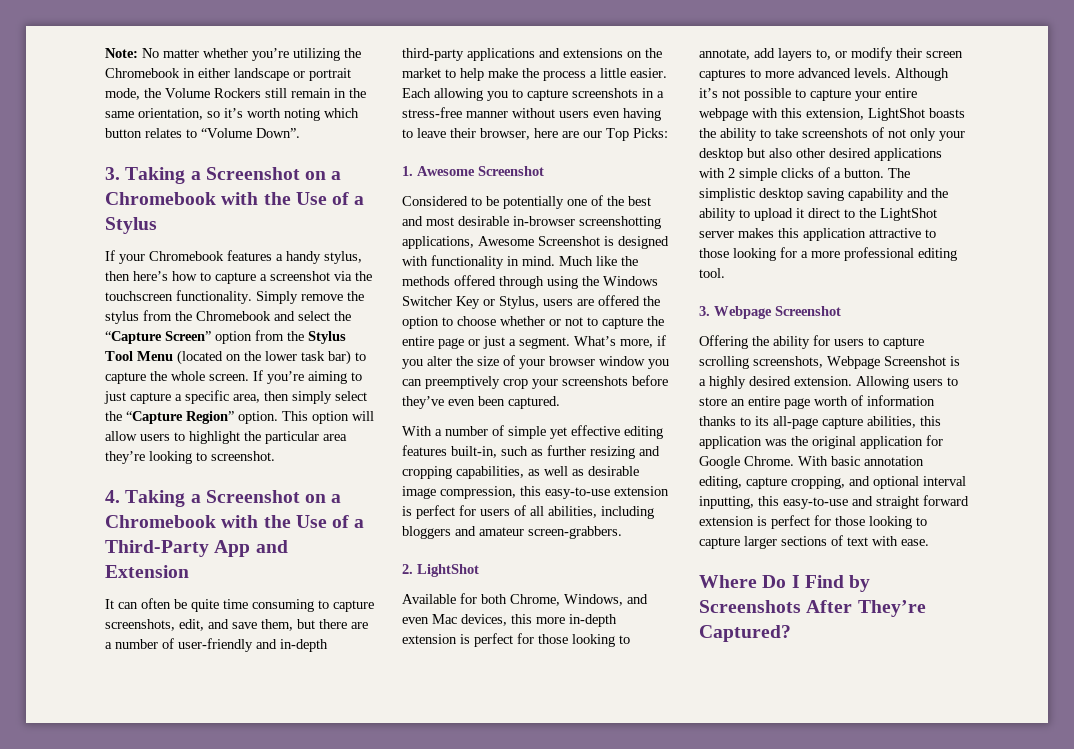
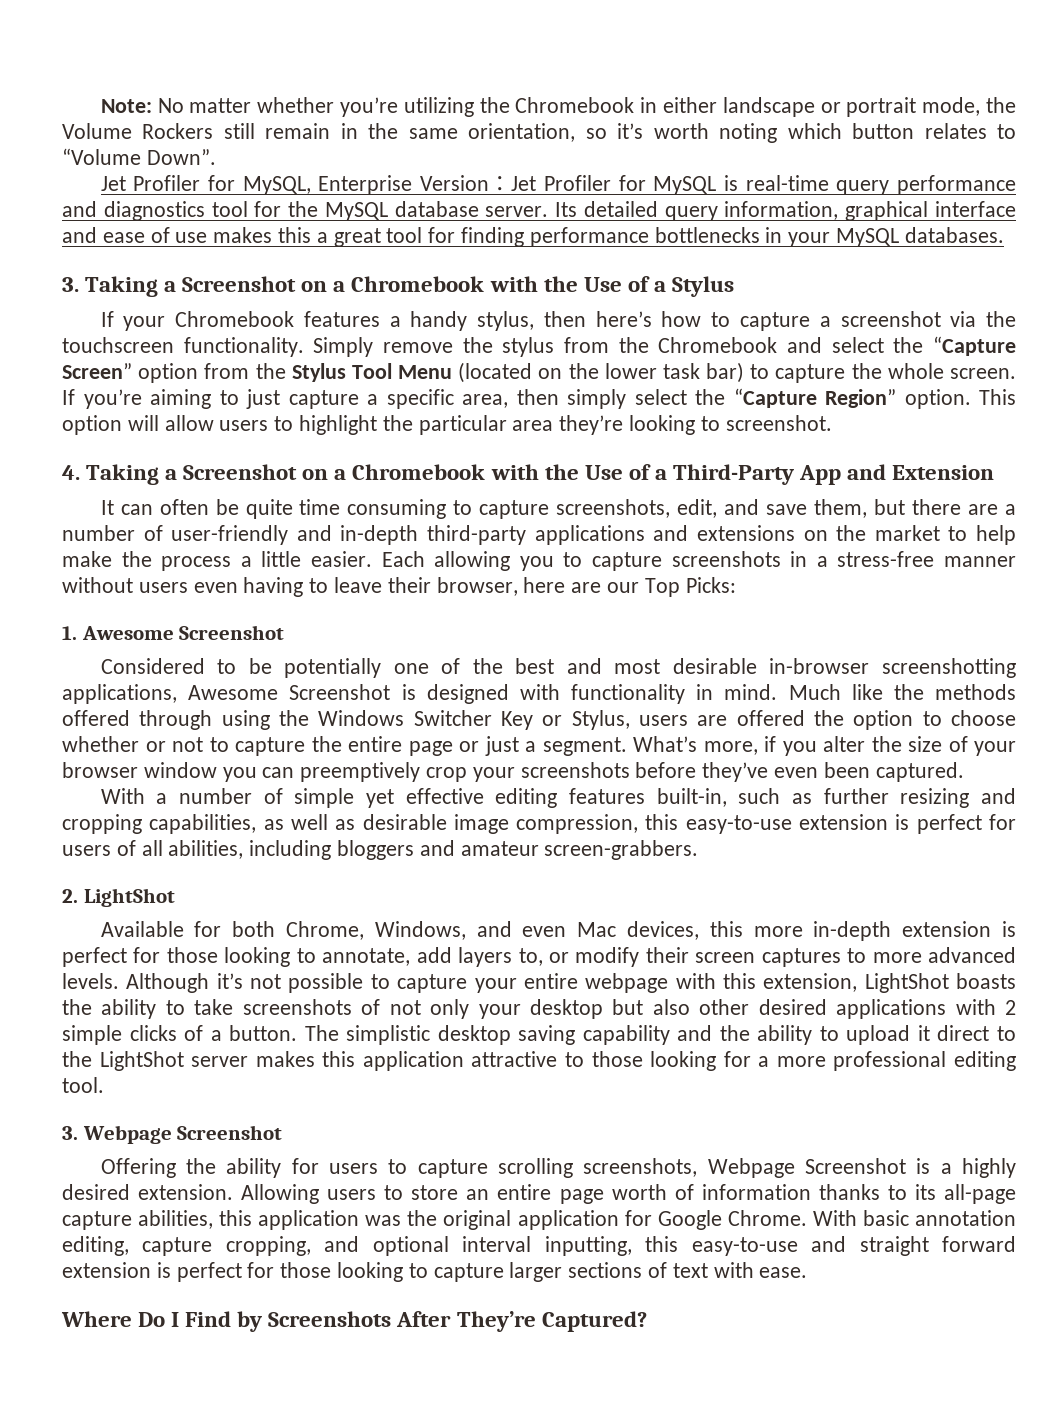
(300, 133) none -> [100,175,1017,195] [62,201,1016,221] [62,227,1004,247] // Jet Profiler for MySQL, Enterprise Version：Jet Profiler for MySQL is real-time query performance and diagnostics tool for the MySQL database server. Its detailed query information, graphical interface and ease of use makes this a great tool for finding performance bottlenecks in your MySQL databases.

